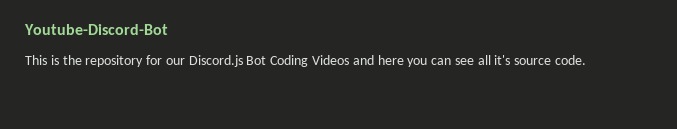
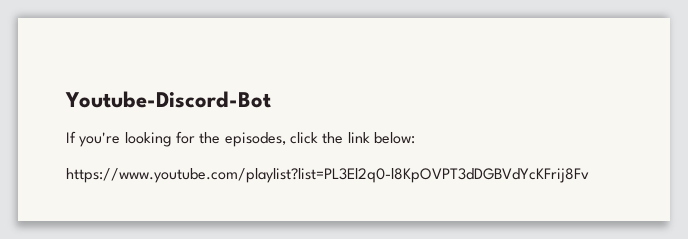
[25,55,587,67] This is the repository for our Discord.js Bot Coding Videos and here you can see all it's source code. -> [66,131,415,147] [66,168,589,183] If you're looking for the episodes, click the link below: // https://www.youtube.com/playlist?list=PL3El2q0-l8KpOVPT3dDGBVdYcKFrij8Fv

